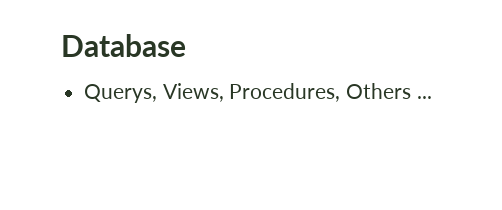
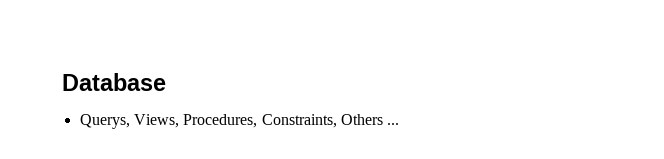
(341, 92) none -> [261,114,337,128] Constraints,

